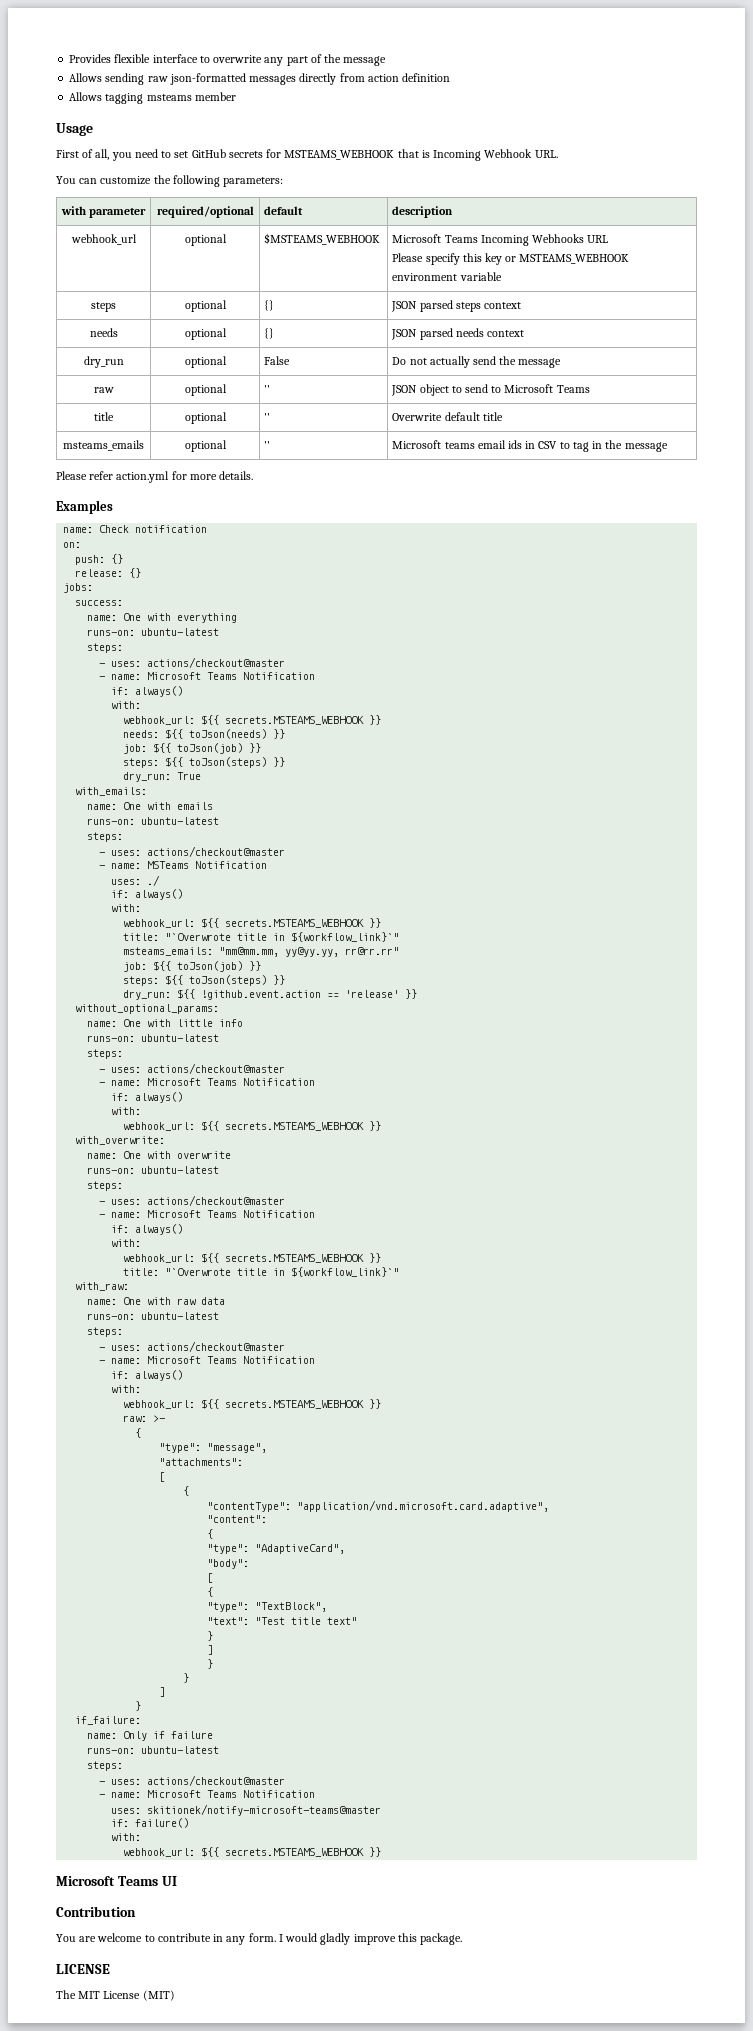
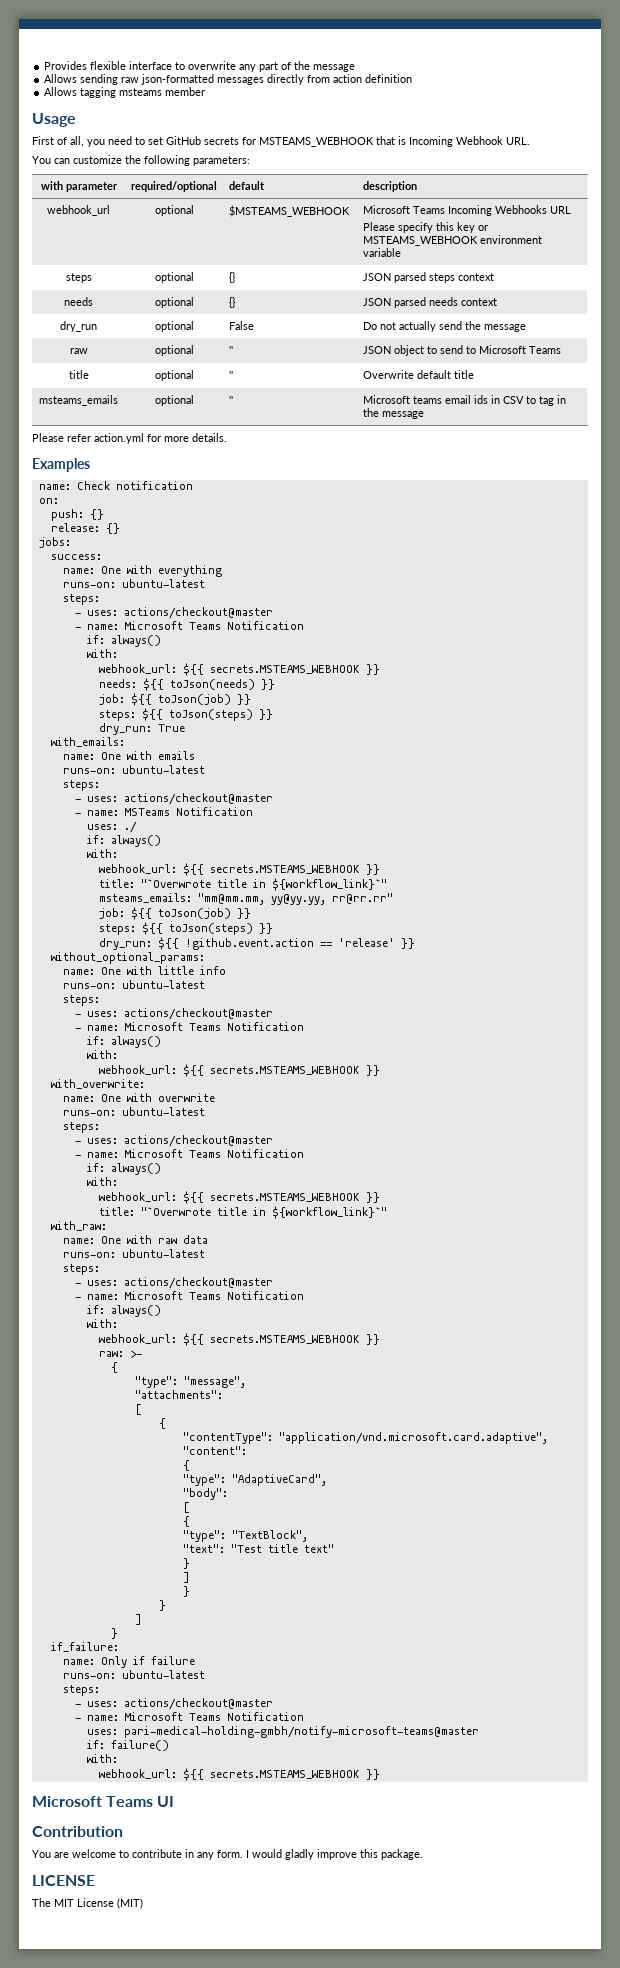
[147,1804,382,1816] skitionek/notify-microsoft-teams@master -> [123,1726,479,1738] pari-medical-holding-gmbh/notify-microsoft-teams@master

